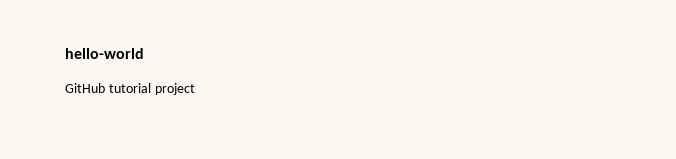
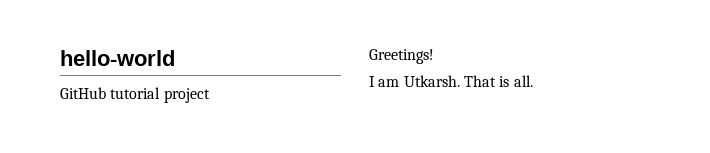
(195, 89) none -> [369,49,434,64] [369,75,533,87] // Greetings! // I am Utkarsh. That is all.

